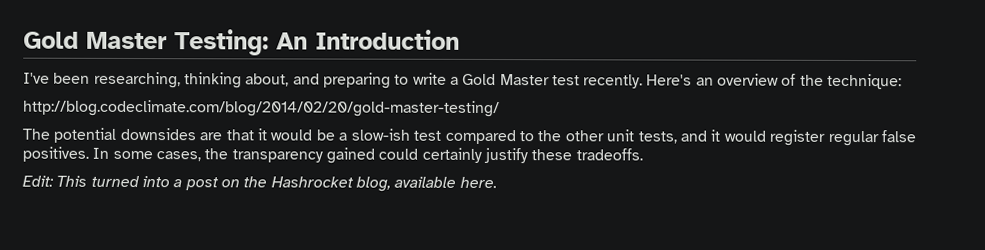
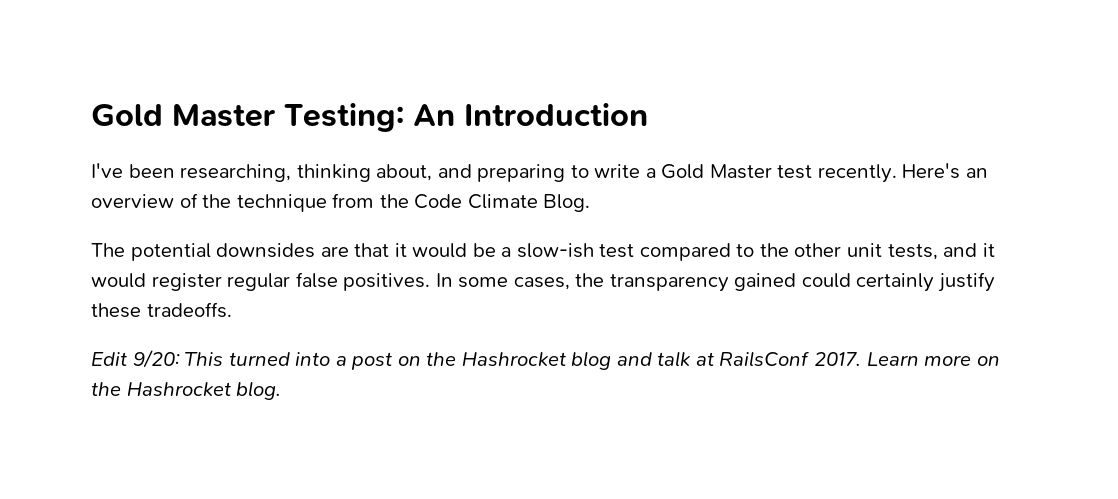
[827,73,903,90] [23,99,500,118] technique: // http://blog.codeclimate.com/blog/2014/02/20/gold-master-testing/ -> [236,193,591,212] technique from the Code Climate Blog.
[22,175,54,187] Edit: -> [91,350,180,368] Edit 9/20:
[355,176,497,192] blog, available here. -> [571,351,1000,370] [91,381,282,400] blog and talk at RailsConf 2017. Learn more on the Hashrocket blog.

